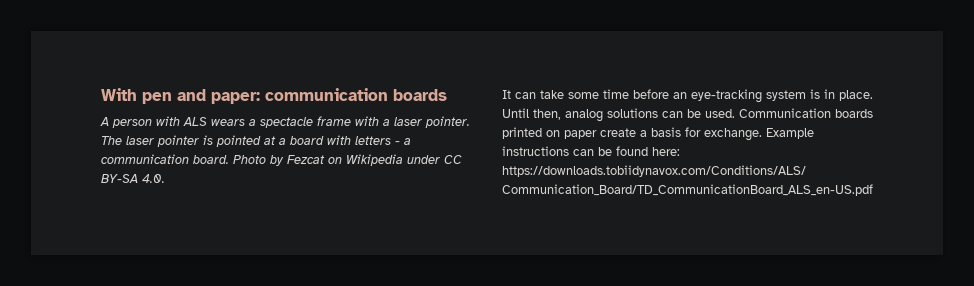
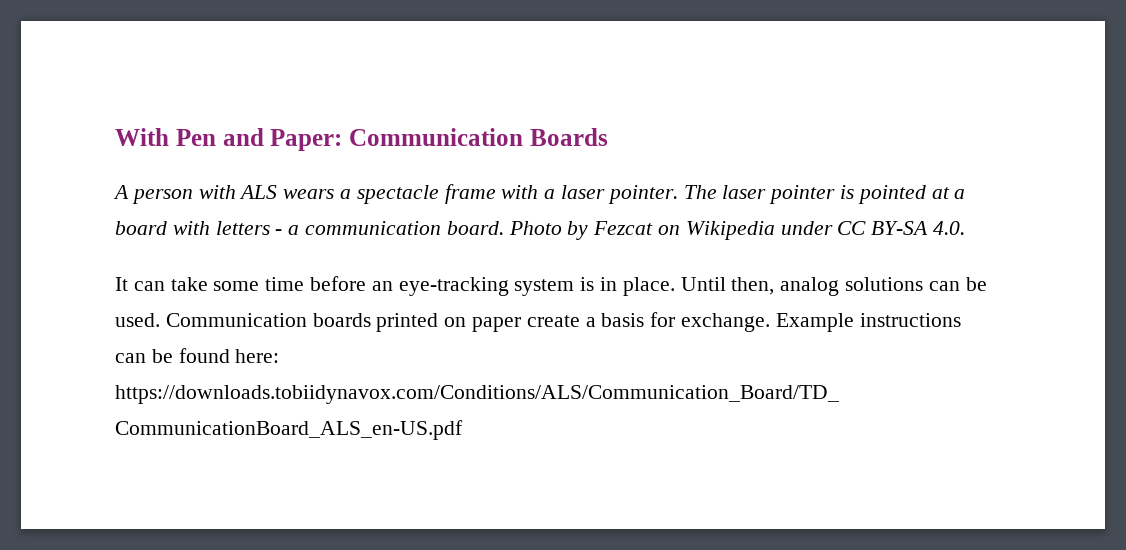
[142,88,447,104] pen and paper: communication boards -> [175,128,608,151] Pen and Paper: Communication Boards

